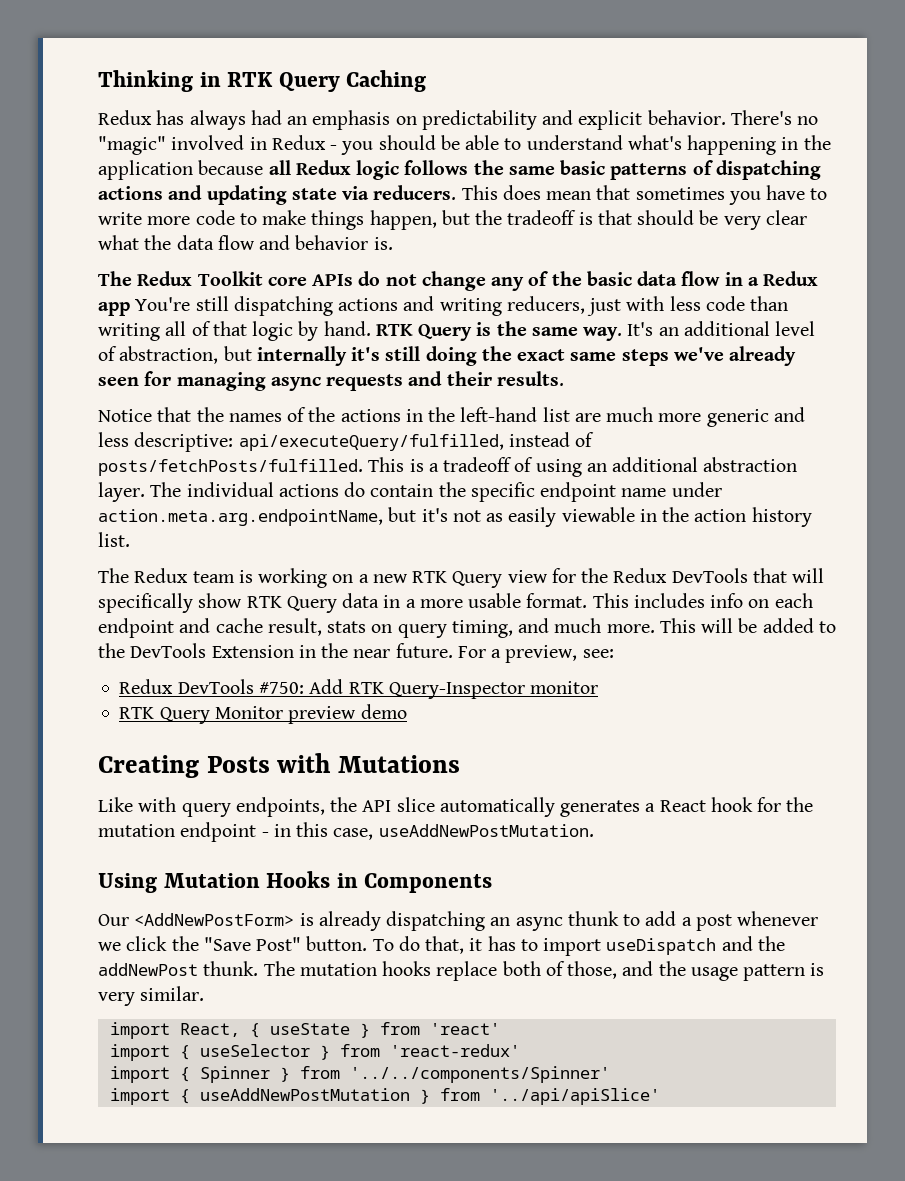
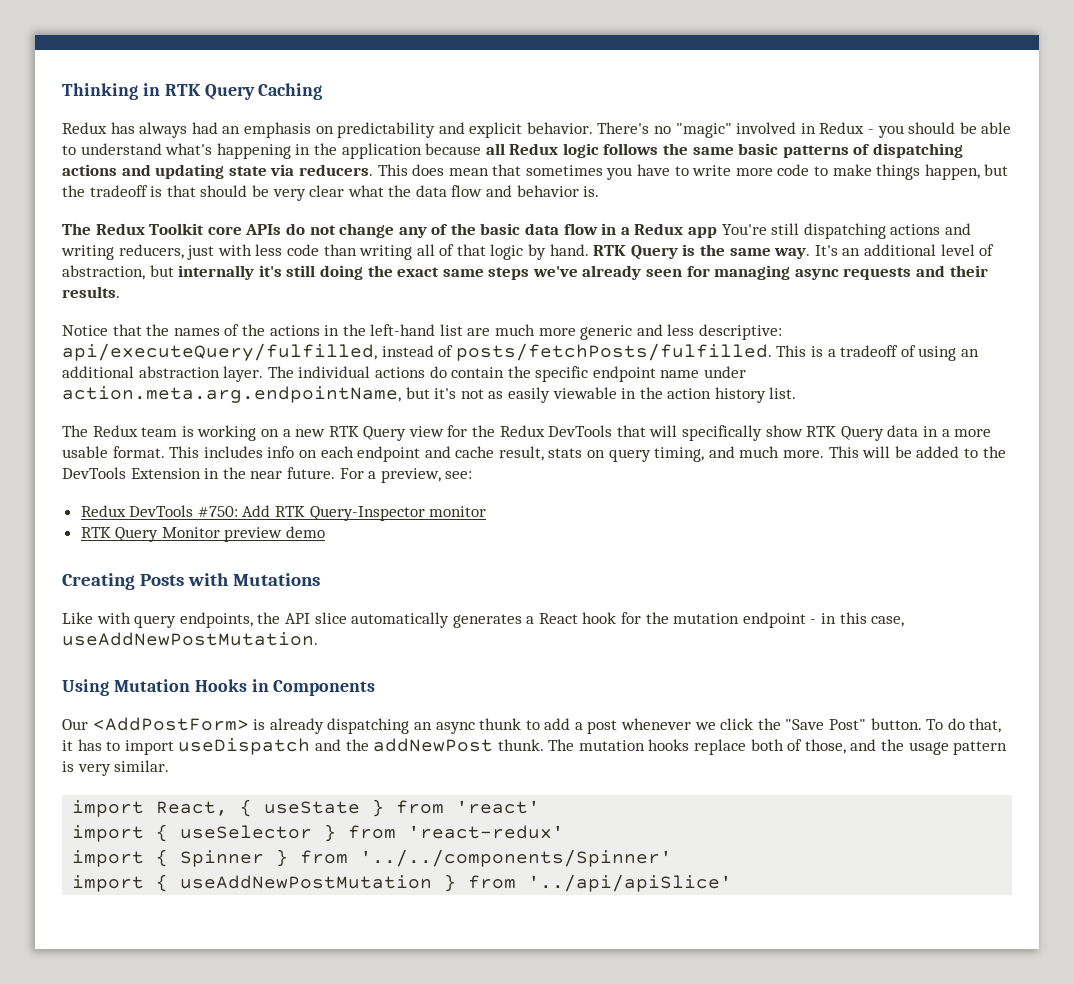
[134,913,295,926] <AddNewPostForm> -> [92,717,249,731] <AddPostForm>

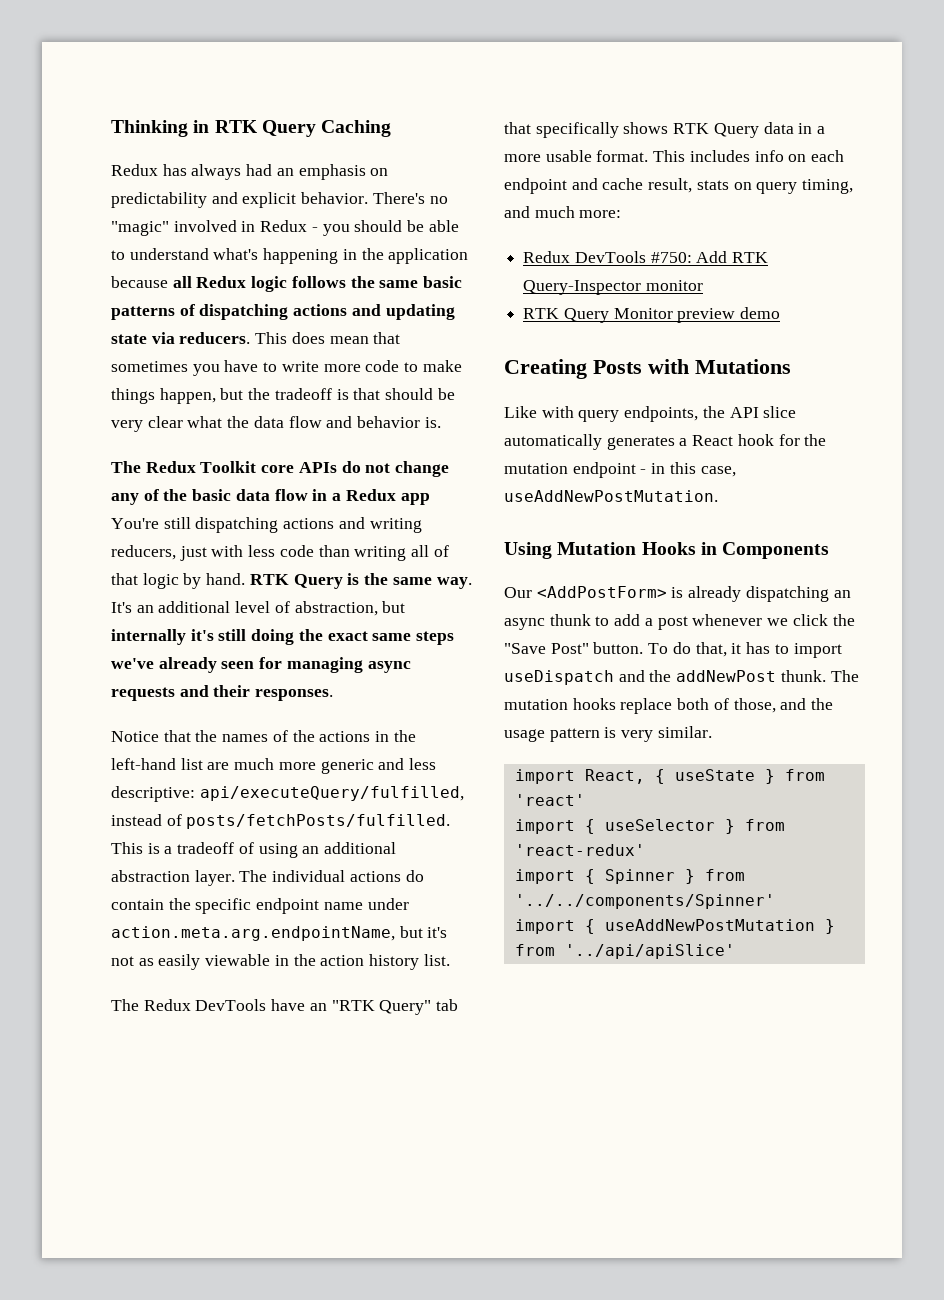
[62,286,120,298] results. -> [255,689,334,701] responses.
[141,425,803,441] team is working on a new RTK Query view for the Redux DevTools that will specifically show -> [195,999,459,1015] [504,122,669,138] DevTools have an "RTK Query" tab that specifically shows
[783,446,1006,458] [62,467,473,483] more. This will be added to the DevTools Extension in the near future. For a preview, see: -> [579,210,622,218] more:

